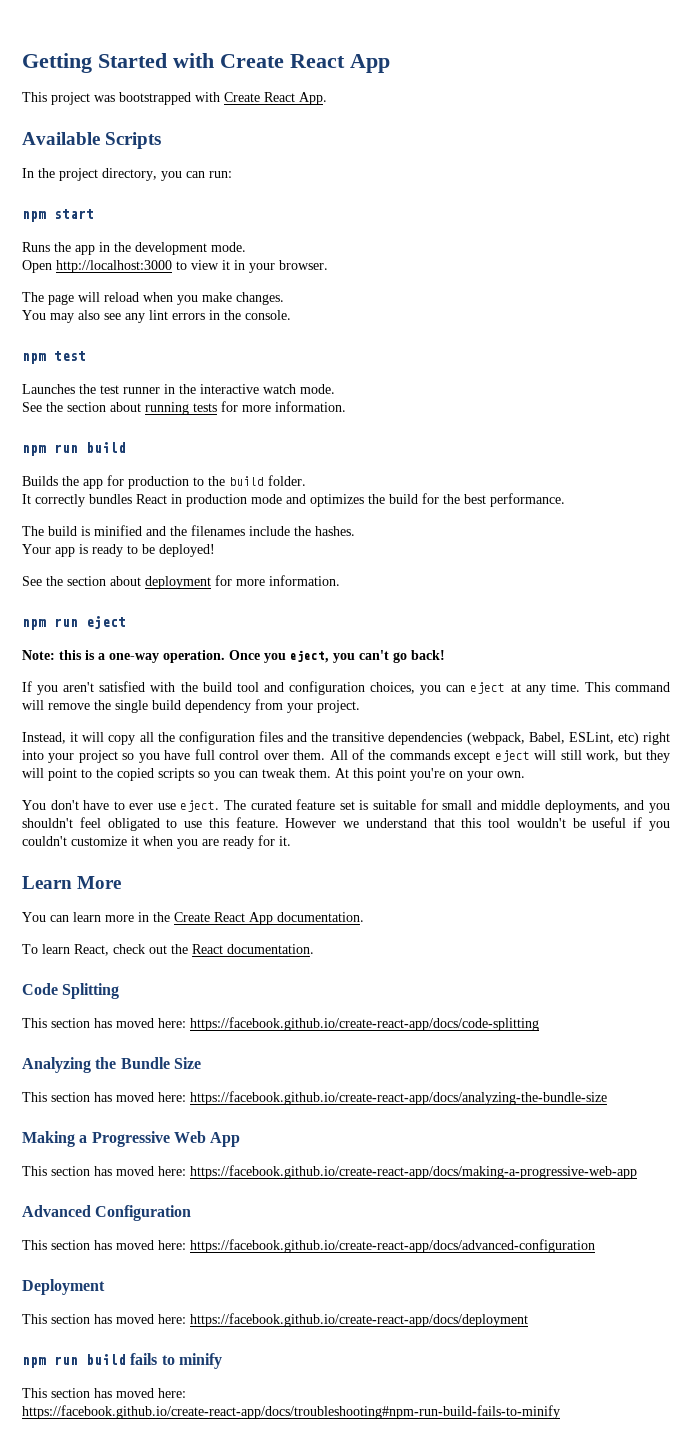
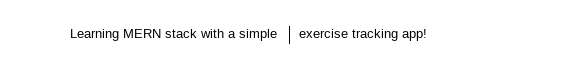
[22,53,390,73] [22,92,327,105] [22,132,162,149] [22,168,232,181] [22,209,94,222] [22,242,246,255] [22,260,328,273] [22,292,284,305] [22,310,291,323] [22,351,86,364] [22,384,335,394] [22,401,346,415] [22,442,126,456] [22,475,306,489] [22,493,565,507] [22,525,355,536] [22,544,215,557] [22,575,340,589] [22,616,126,630] [22,650,445,663] [22,681,670,695] [22,699,360,713] [22,731,670,745] [22,749,671,763] [22,768,525,781] [22,799,670,813] [22,817,670,831] [22,835,291,849] [22,876,122,889] [22,912,364,925] [22,944,314,956] [22,983,120,999] [22,1017,539,1031] [22,1057,201,1073] [22,1091,607,1105] [22,1131,241,1147] [22,1165,637,1179] [22,1205,192,1221] [22,1239,595,1253] [22,1279,105,1295] [22,1313,528,1327] [22,1353,222,1369] [22,1388,186,1398] [22,1405,560,1419] Getting Started with Create React App // This project was bootstrapped with Create React App. // Available Scripts // In the project directory, you can run: // npm start // Runs the app in the development mode. // Open http://localhost:3000 to view it in your browser. // The page will reload when you make changes. // You may also see any lint errors in the console. // npm test // Launches the test runner in the interactive watch mode. // See the section about running tests for more information. // npm run build // Builds the app for production to the build folder. // It correctly bundles React in production mode and optimizes the build for the best performance. // The build is minified and the filenames include the hashes. // Your app is ready to be deployed! // See the section about deployment for more information. // npm run eject // Note: this is a one-way operation. Once you eject, you can't go back! // If you aren't satisfied with the build tool and configuration choices, you can eject at any time. This command will remove the single build dependency from your project. // Instead, it will copy all the configuration files and the transitive dependencies (webpack, Babel, ESLint, etc) right into your project so you have full control over them. All of the commands except eject will still work, but they will point to the copied scripts so you can tweak them. At this point you're on your own. // You don't have to ever use eject. The curated feature set is suitable for small and middle deployments, and you shouldn't feel obligated to use this feature. However we understand that this tool wouldn't be useful if you couldn't customize it when you are ready for it. // Learn More // You can learn more in the Create React App documentation. // To learn React, check out the React documentation. // Code Splitting // This section has moved here: https://facebook.github.io/create-react-app/docs/code-splitting // Analyzing the Bundle Size // This section has moved here: https://facebook.github.io/create-react-app/docs/analyzing-the-bundle-size // Making a Progressive Web App // This section has moved here: https://facebook.github.io/create-react-app/docs/making-a-progressive-web-app // Advanced Configuration // This section has moved here: https://facebook.github.io/create-react-app/docs/advanced-configuration // Deployment // This section has moved here: https://facebook.github.io/create-react-app/docs/deployment // npm run build fails to minify // This section has moved here: https://facebook.github.io/create-react-app/docs/troubleshooting#npm-run-build-fails-to-minify -> [70,29,427,41] Learning MERN stack with a simple exercise tracking app!

